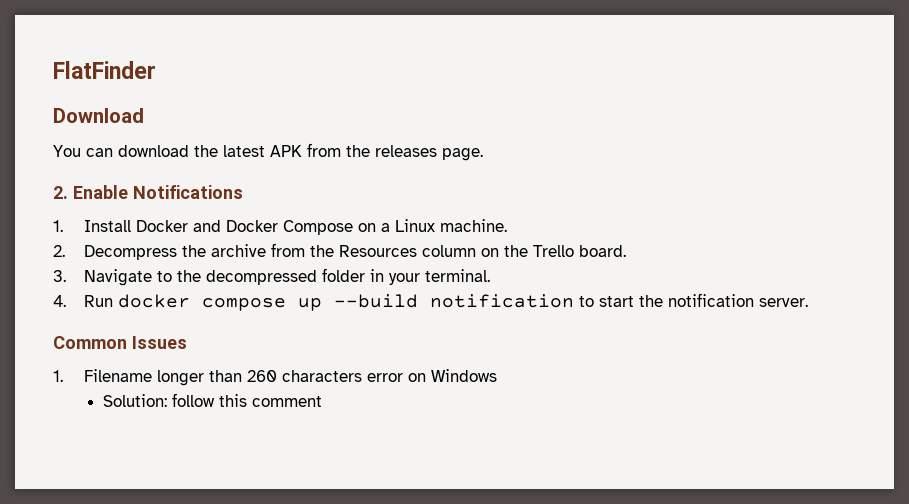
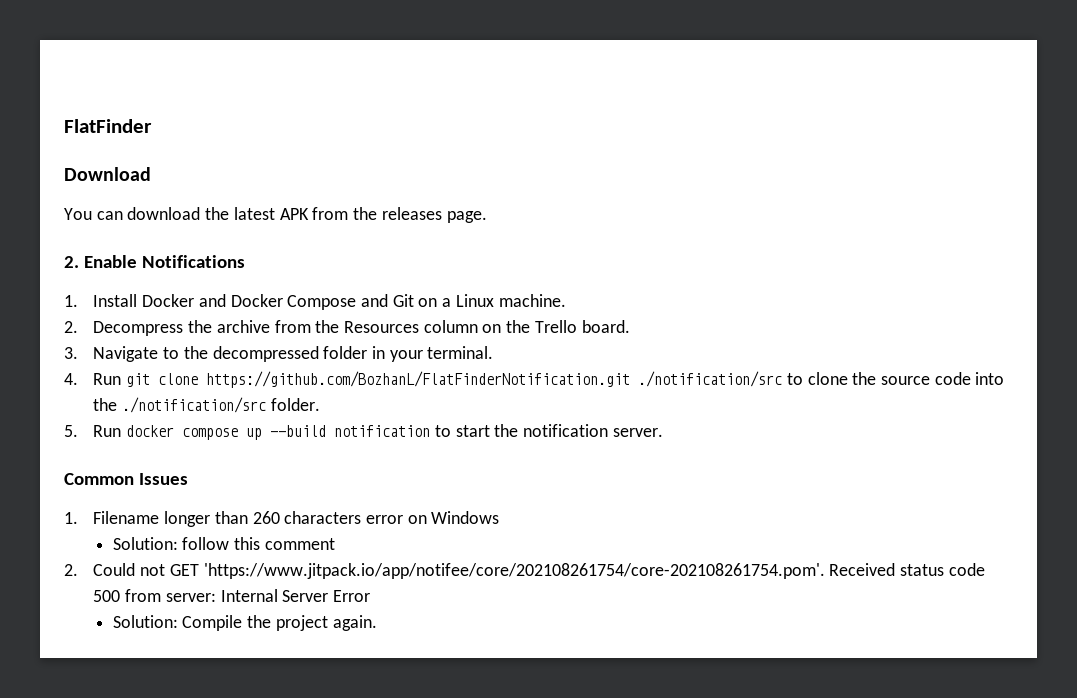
(354, 227) none -> [360,294,414,307] and Git
(114, 301) none -> [126,371,1005,388] [93,397,320,413] [64,425,122,437] git clone https://github.com/BozhanL/FlatFinderNotification.git ./notification/src to clone the source code into the ./notification/src folder. // 5. Run
(323, 401) none -> [64,563,985,579] [93,589,370,602] [112,615,377,631] // 2. Could not GET 'https://www.jitpack.io/app/notifee/core/202108261754/core-202108261754.pom'. Received status code 500 from server: Internal Server Error // Solution: Compile the project again.

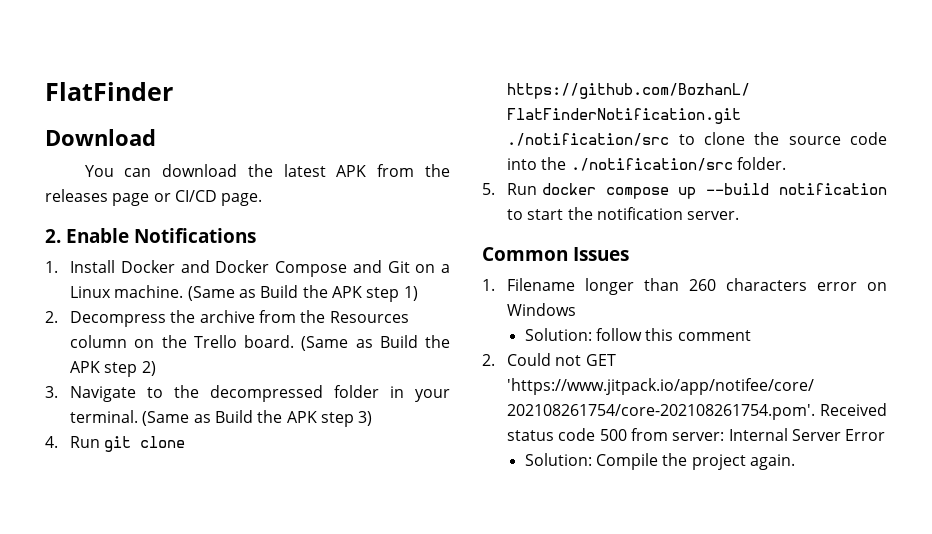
(442, 213) none -> [112,190,217,206] page or CI/CD
(566, 300) none -> [187,285,418,302] (Same as Build the APK step 1)
(630, 326) none -> [301,335,451,351] [70,361,156,377] (Same as Build the APK step 2)
(494, 352) none -> [142,410,373,427] (Same as Build the APK step 3)

